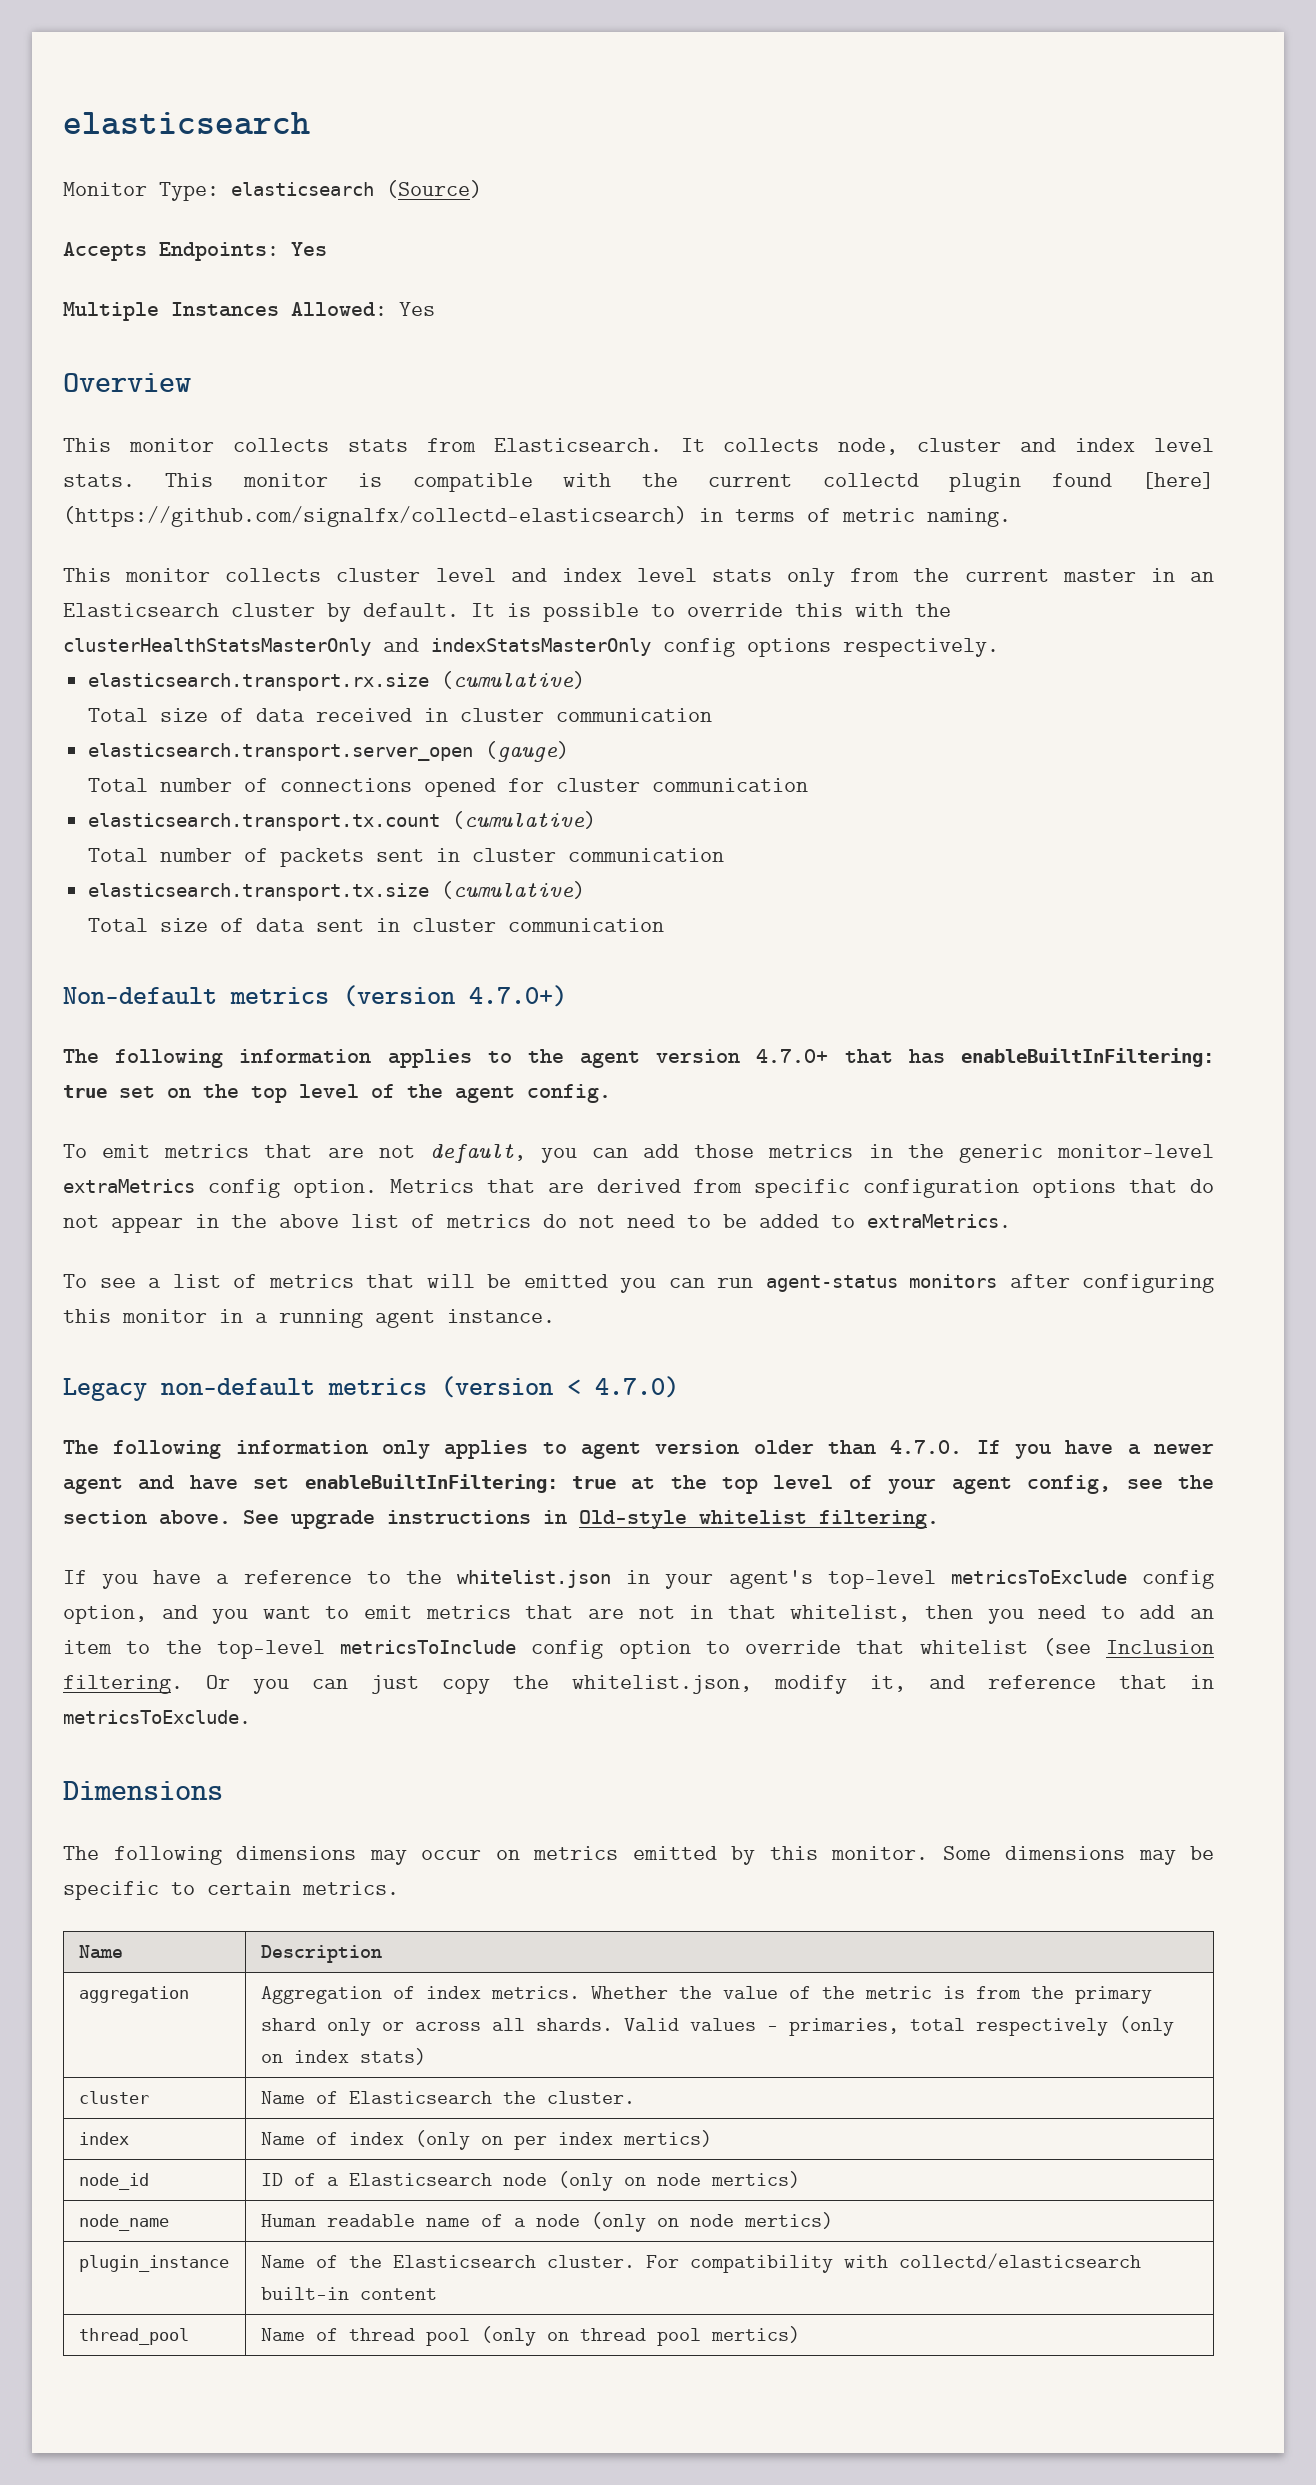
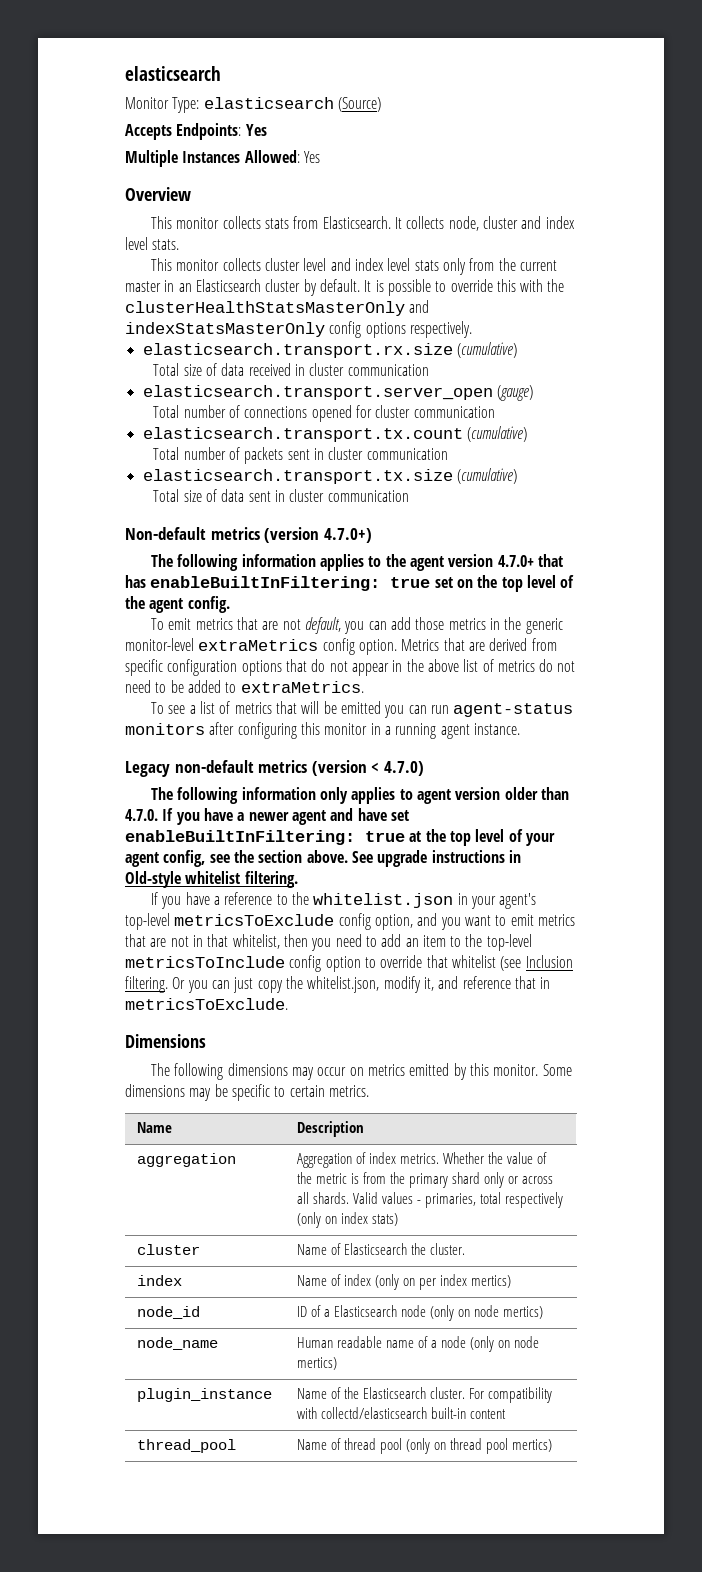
[165,472,1215,492] [63,506,1011,527] This monitor is compatible with the current collectd plugin found [here] (https://github.com/signalfx/collectd-elasticsearch) in terms of metric naming. -> (180, 244) none

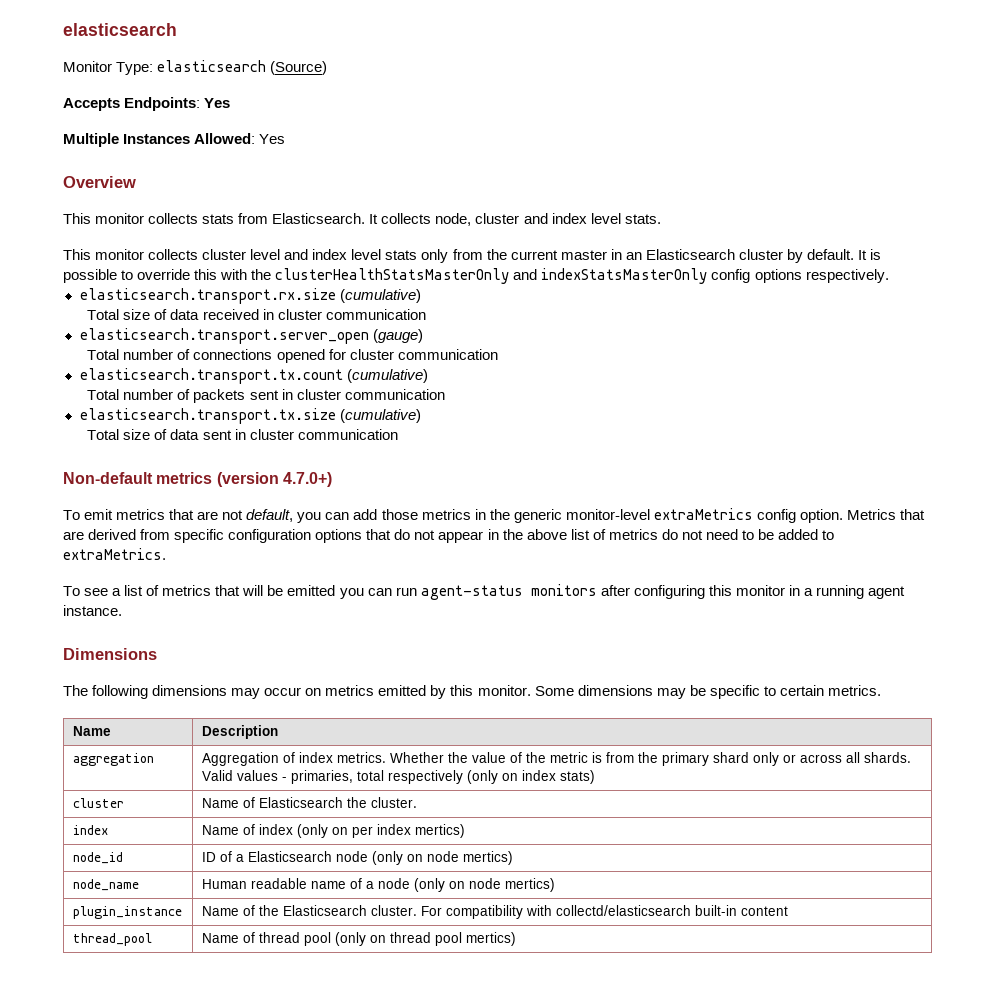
[151,554,564,571] [125,575,575,592] [125,596,230,613] // The following information applies to the agent version 4.7.0+ that has enableBuiltInFiltering: true set on the top level of the agent config. -> (332, 479) none
[125,760,424,777] [151,787,570,804] [125,808,409,825] [125,829,555,846] [125,850,521,867] [125,871,298,888] [151,892,537,909] [125,913,575,930] [125,934,532,951] [125,955,573,972] [125,976,551,993] [125,998,288,1010] // Legacy non-default metrics (version < 4.7.0) // The following information only applies to agent version older than 4.7.0. If you have a newer agent and have set enableBuiltInFiltering: true at the top level of your agent config, see the section above. See upgrade instructions in Old-style whitelist filtering. // If you have a reference to the whitelist.json in your agent's top-level metricsToExclude config option, and you want to emit metrics that are not in that whitelist, then you need to add an item to the top-level metricsToInclude config option to override that whitelist (see Inclusion filtering. Or you can just copy the whitelist.json, modify it, and reference that in metricsToExclude. -> (122, 610) none

